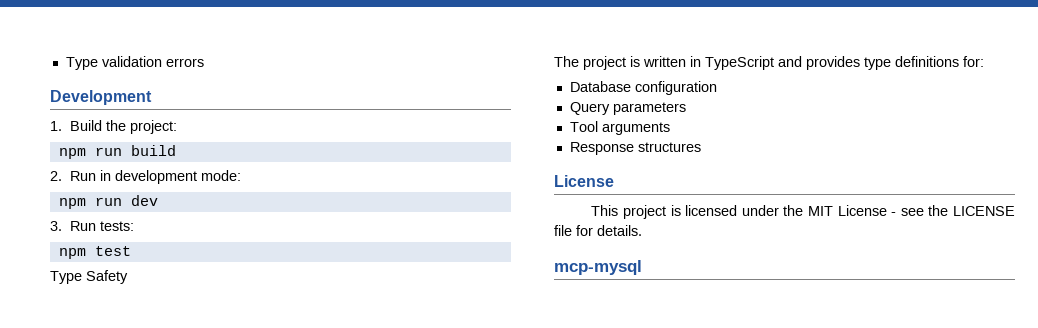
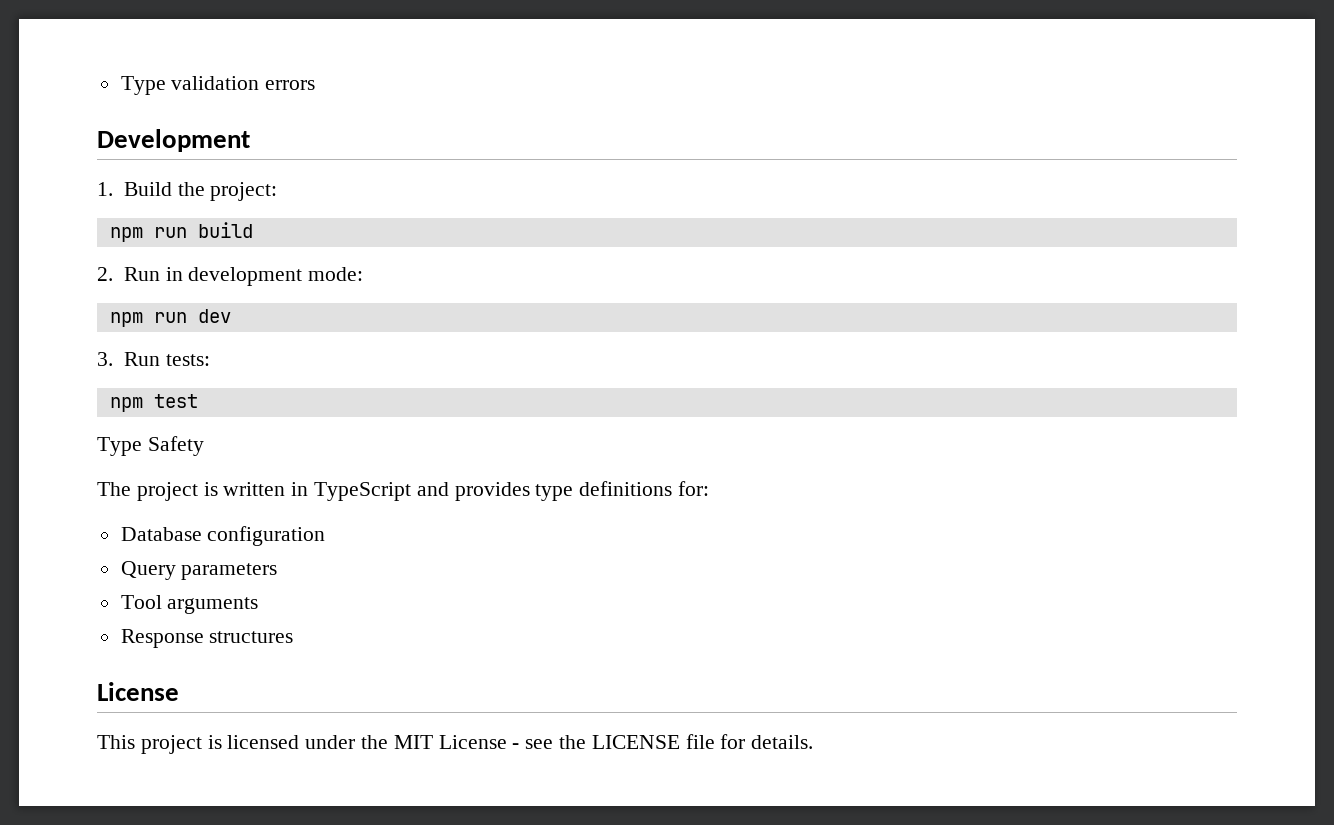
[554,260,642,275] // mcp-mysql -> (814, 742) none

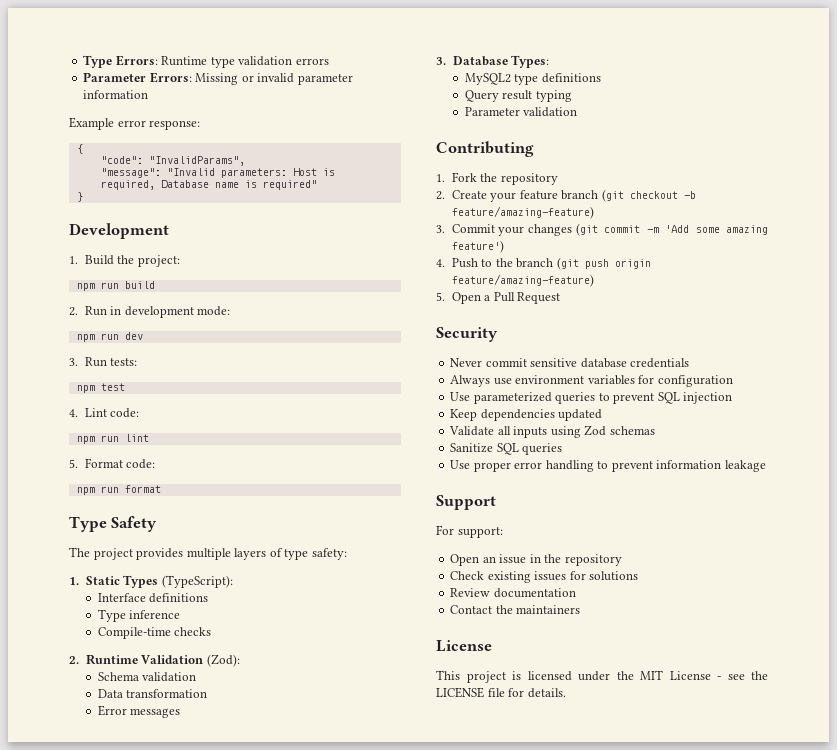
[120,76,166,95] Type -> [83,55,235,68] Type Errors: Runtime type
(316, 85) none -> [83,72,353,85] [83,90,149,99] [69,117,201,130] [76,144,83,154] [100,156,245,166] [100,168,335,178] [100,180,317,190] [76,192,83,202] // Parameter Errors: Missing or invalid parameter information // Example error response: // { // "code": "InvalidParams", // "message": "Invalid parameters: Host is required, Database name is required" // }
[97,436,204,456] [97,481,710,501] [120,526,326,546] [120,561,278,580] [120,595,259,614] [120,629,294,648] Type Safety // The project is written in TypeScript and provides type definitions for: // Database configuration // Query parameters // Tool arguments // Response structures -> [69,408,140,418] [76,434,149,444] [69,458,156,469] [76,485,161,495] [69,516,158,532] [69,547,347,560] [69,575,233,588] [97,593,209,603] [97,609,181,622] [97,627,212,639] [69,654,240,667] [97,672,197,682] [97,689,208,698] [97,705,181,718] [436,55,550,68] [464,73,601,85] [464,90,572,102] [464,107,578,117] [436,141,534,157] [436,172,558,185] [436,189,696,202] [451,206,594,219] [436,223,768,236] [451,240,504,253] [436,257,651,270] [451,274,594,287] [436,292,561,304] [436,327,498,342] [450,358,690,368] [450,375,733,387] [450,392,733,404] [450,409,603,421] [449,425,655,438] [450,443,563,455] [450,460,766,472] [436,495,496,510] [436,525,503,538] [450,554,622,566] [450,571,639,583] [450,588,576,598] [450,605,581,614] 4. Lint code: // npm run lint // 5. Format code: // npm run format // Type Safety // The project provides multiple layers of type safety: // 1. Static Types (TypeScript): // Interface definitions // Type inference // Compile-time checks // 2. Runtime Validation (Zod): // Schema validation // Data transformation // Error messages // 3. Database Types: // MySQL2 type definitions // Query result typing // Parameter validation // Contributing // 1. Fork the repository // 2. Create your feature branch (git checkout -b feature/amazing-feature) // 3. Commit your changes (git commit -m 'Add some amazing feature') // 4. Push to the branch (git push origin feature/amazing-feature) // 5. Open a Pull Request // Security // Never commit sensitive database credentials // Always use environment variables for configuration // Use parameterized queries to prevent SQL injection // Keep dependencies updated // Validate all inputs using Zod schemas // Sanitize SQL queries // Use proper error handling to prevent information leakage // Support // For support: // Open an issue in the repository // Check existing issues for solutions // Review documentation // Contact the maintainers

